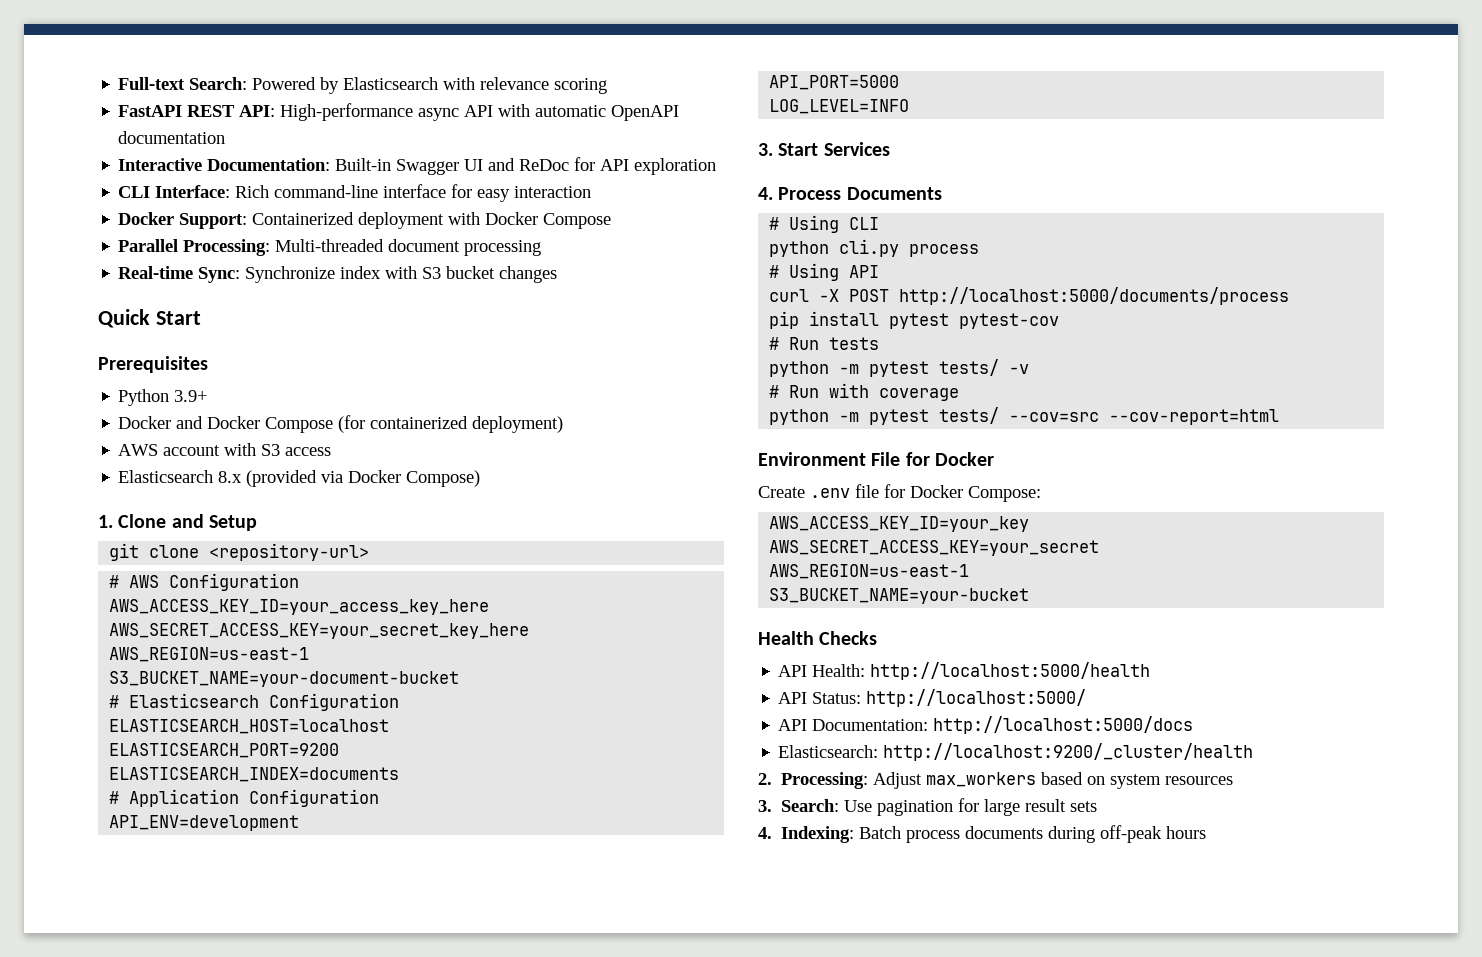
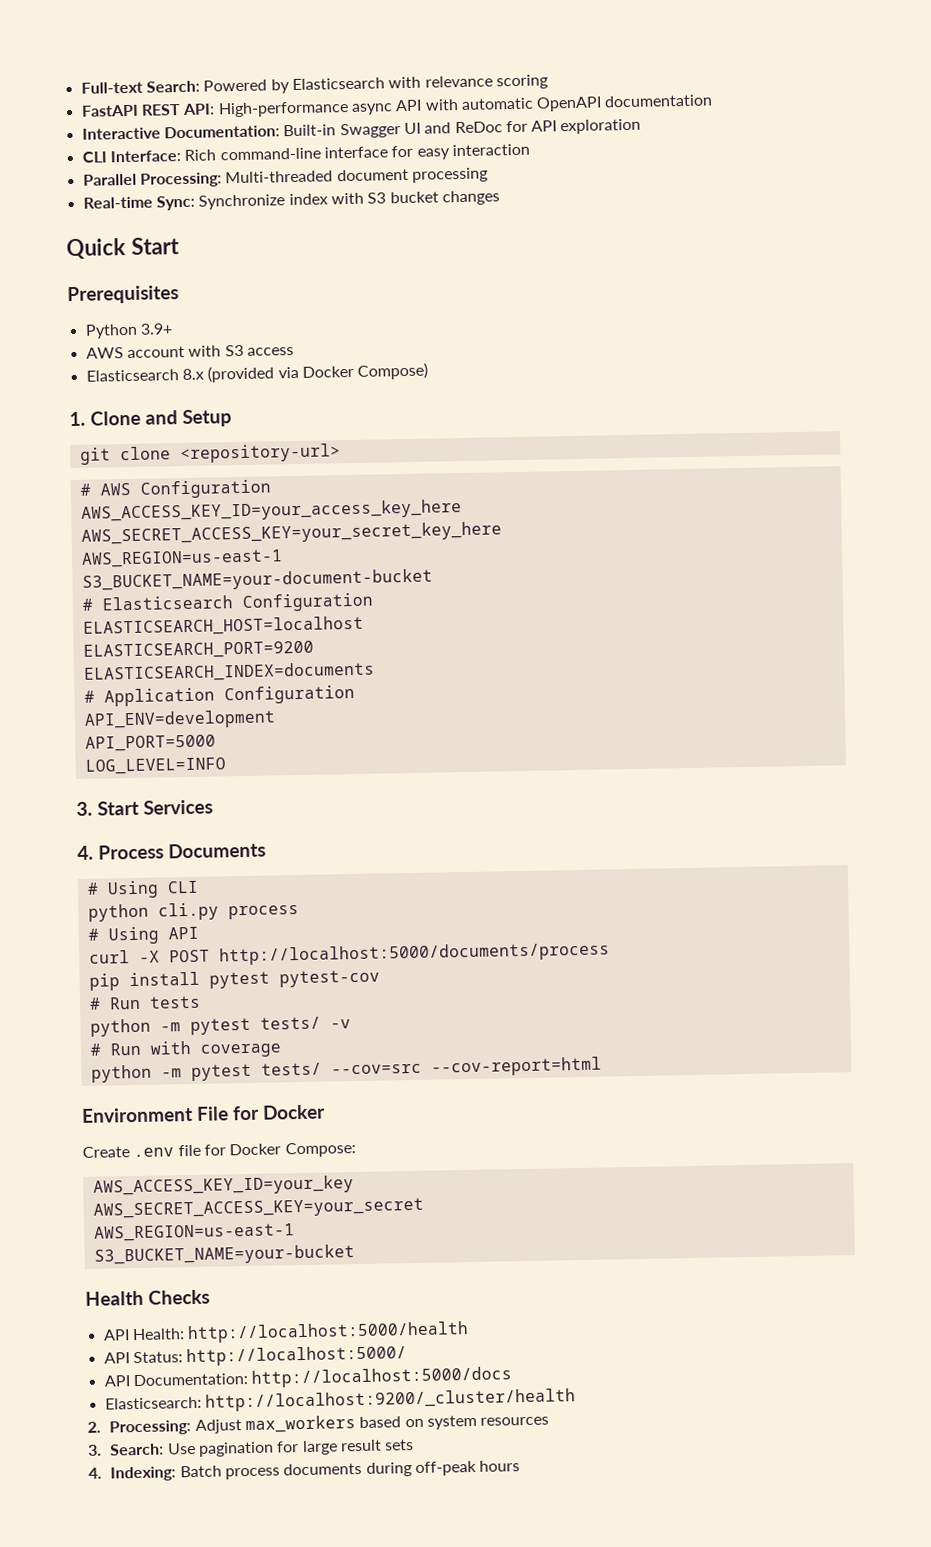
[118,212,612,229] // Docker Support: Containerized deployment with Docker Compose -> (530, 150) none
[118,415,564,433] // Docker and Docker Compose (for containerized deployment) -> (173, 329) none

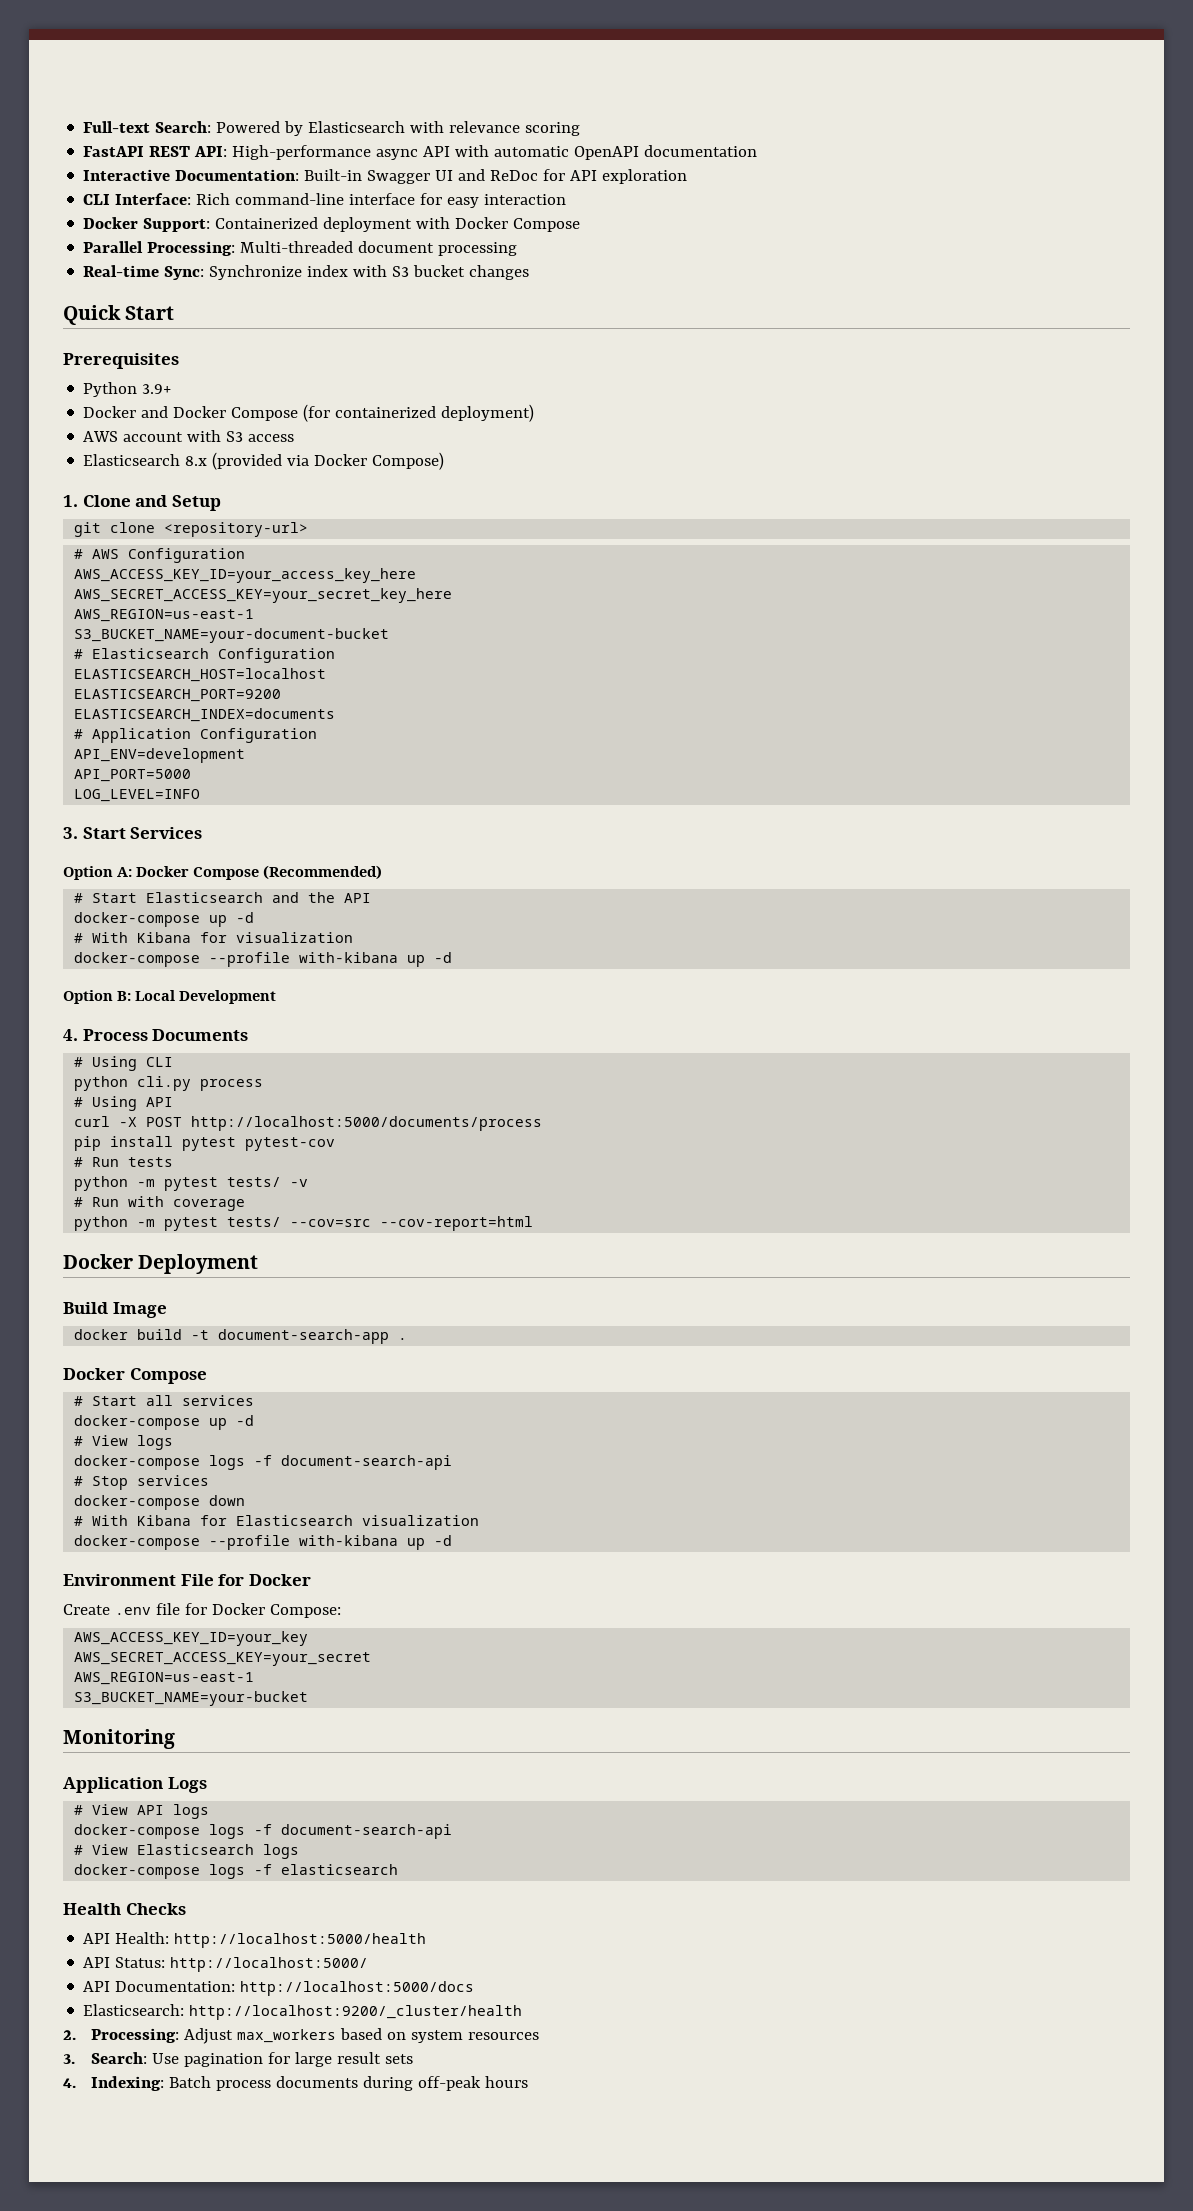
(530, 150) none -> [83,217,581,232] // Docker Support: Containerized deployment with Docker Compose
(173, 329) none -> [83,404,535,422] // Docker and Docker Compose (for containerized deployment)
(213, 807) none -> [63,865,382,880] [74,892,372,903] [74,912,255,927] [74,932,354,943] [74,952,453,967] [63,990,276,1004] // Option A: Docker Compose (Recommended) // # Start Elasticsearch and the API // docker-compose up -d // # With Kibana for visualization // docker-compose --profile with-kibana up -d // Option B: Local Development
(602, 1066) none -> [63,1254,259,1274] [63,1302,167,1318] [74,1329,408,1344] [63,1368,207,1384] [74,1395,255,1406] [74,1415,255,1430] [74,1435,174,1450] [74,1455,453,1470] [74,1475,210,1490] [74,1495,246,1510] [74,1515,480,1526] [74,1535,453,1550] // Docker Deployment // Build Image // docker build -t document-search-app . // Docker Compose // # Start all services // docker-compose up -d // # View logs // docker-compose logs -f document-search-api // # Stop services // docker-compose down // # With Kibana for Elasticsearch visualization // docker-compose --profile with-kibana up -d
(355, 1255) none -> [63,1729,175,1749] [63,1777,207,1793] [74,1804,210,1819] [74,1824,453,1839] [74,1844,300,1859] [74,1864,399,1879] // Monitoring // Application Logs // # View API logs // docker-compose logs -f document-search-api // # View Elasticsearch logs // docker-compose logs -f elasticsearch

